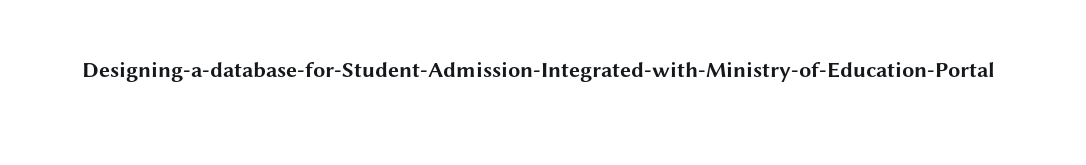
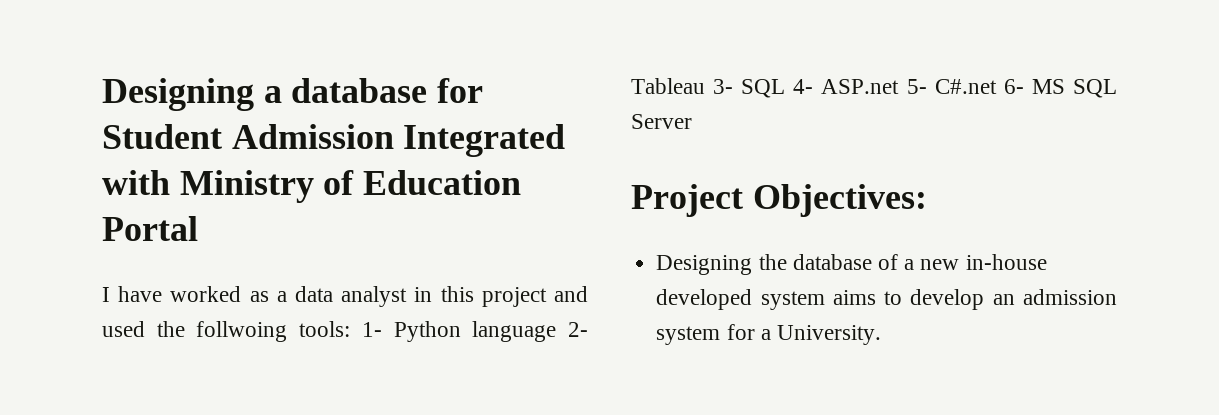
[82,61,995,82] Designing-a-database-for-Student-Admission-Integrated-with-Ministry-of-Education-Portal -> [102,78,484,111] [102,124,566,157] [102,170,522,203] [102,216,198,241] [102,286,588,307] [102,321,588,342] [631,78,1117,98] [631,114,692,129] [631,184,927,217] [656,254,1047,275] [656,289,1117,310] [656,324,881,345] Designing a database for Student Admission Integrated with Ministry of Education Portal // I have worked as a data analyst in this project and used the follwoing tools: 1- Python language 2- Tableau 3- SQL 4- ASP.net 5- C#.net 6- MS SQL Server // Project Objectives: // Designing the database of a new in-house developed system aims to develop an admission system for a University.

